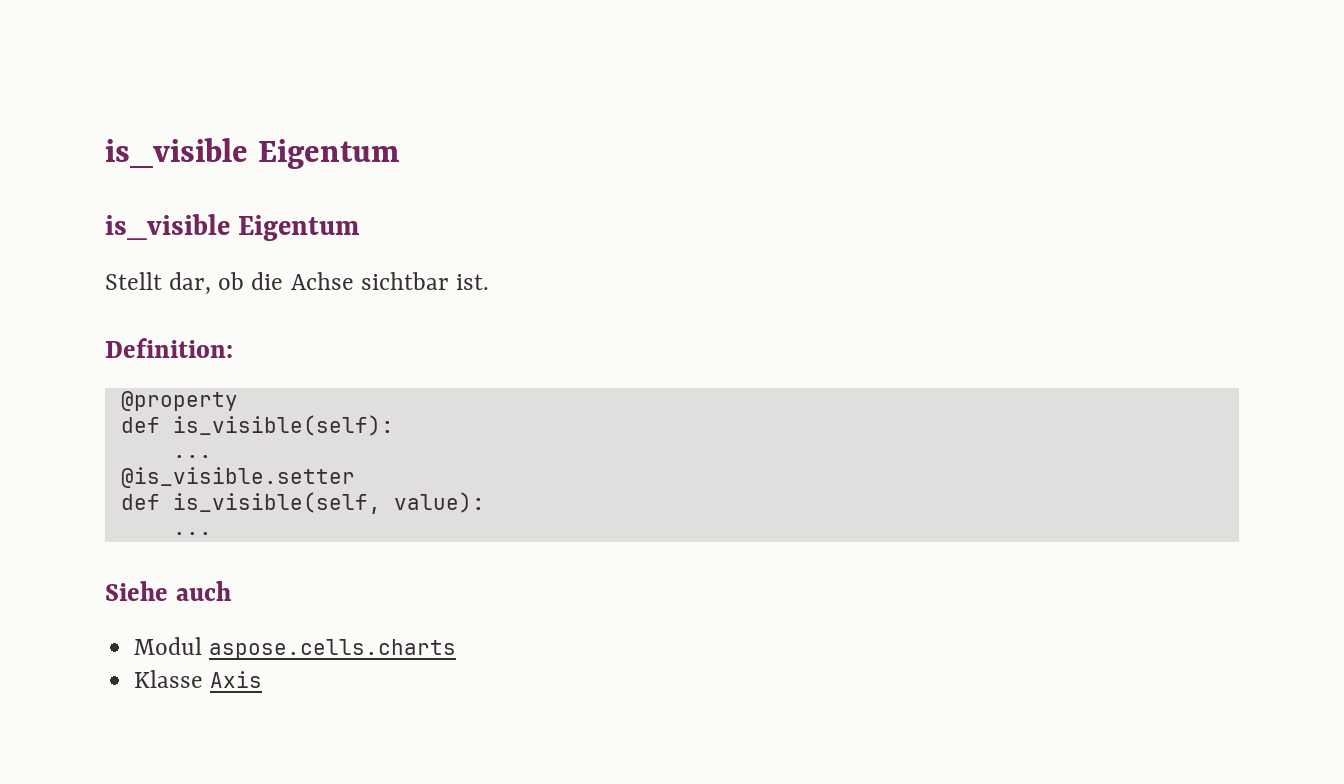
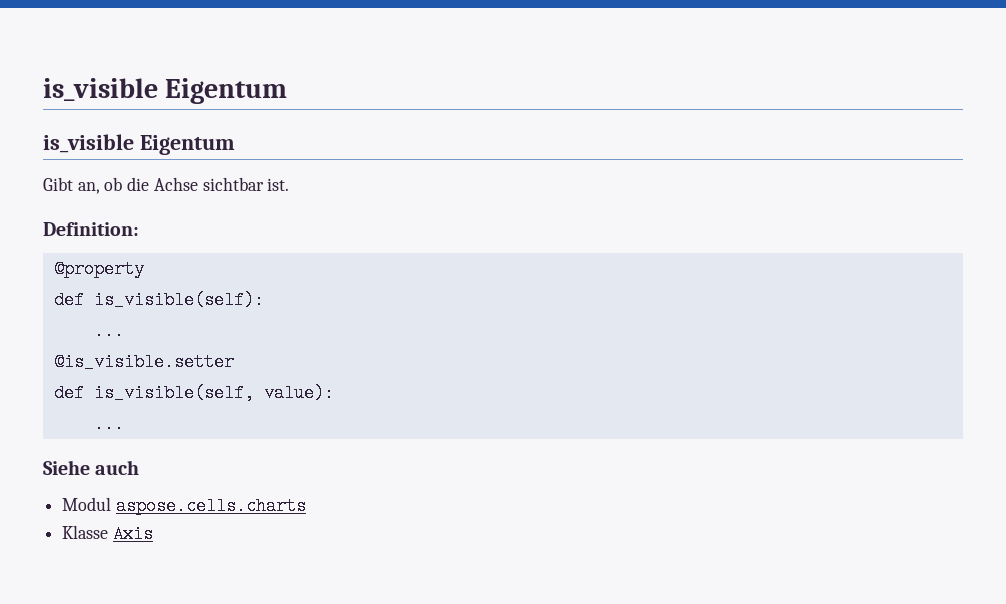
[105,272,212,295] Stellt dar, -> [43,177,100,194] Gibt an,

